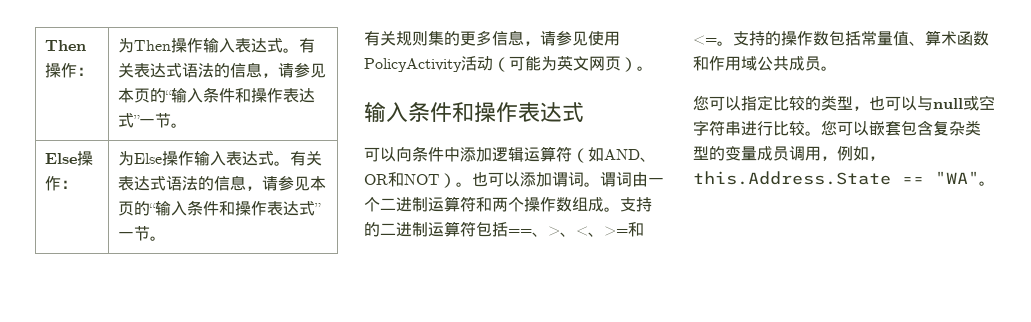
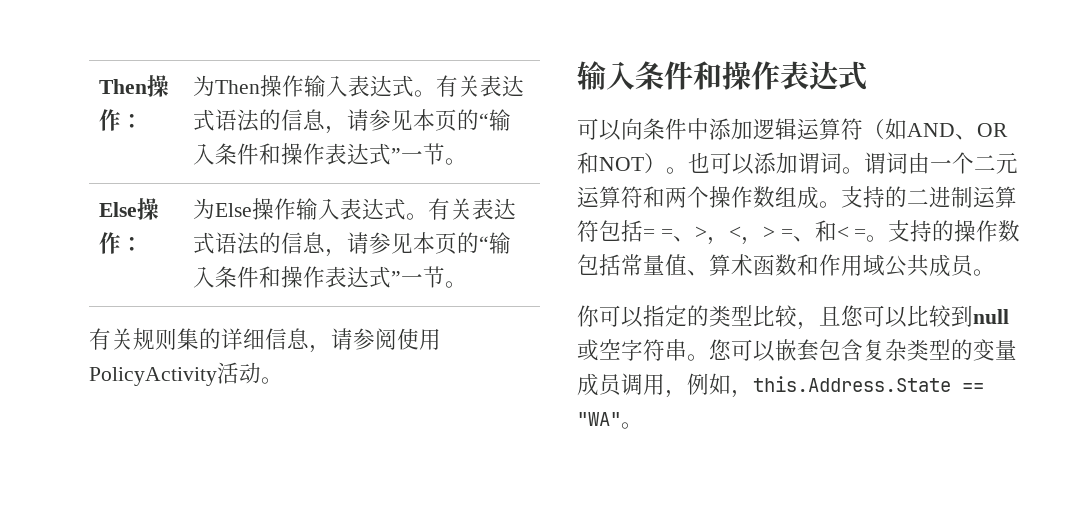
[460,30,588,46] 更多信息，请参见 -> [221,328,397,353] 详细信息，请参阅
[493,56,637,72] （可能为英文网页） -> (261, 373) none
[396,197,428,212] 进制 -> [996,152,1018,174] 元
[508,222,644,237] [693,35,717,45] ==、>、<、>=和<= -> [643,220,867,245] = =、>，<，> =、和< =
[693,95,709,111] 您 -> [577,305,599,327] 你
[773,95,933,111] 比较的类型，也可以与 -> [687,305,973,330] 的类型比较，且您可以比较到
[741,121,805,136] 进行比较 -> (687, 350) none

